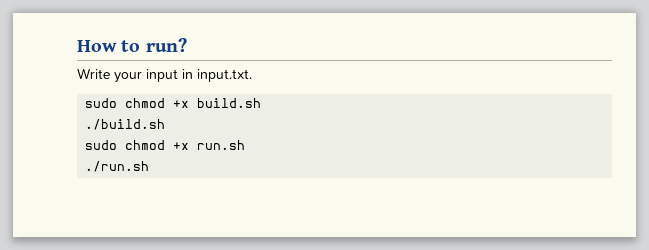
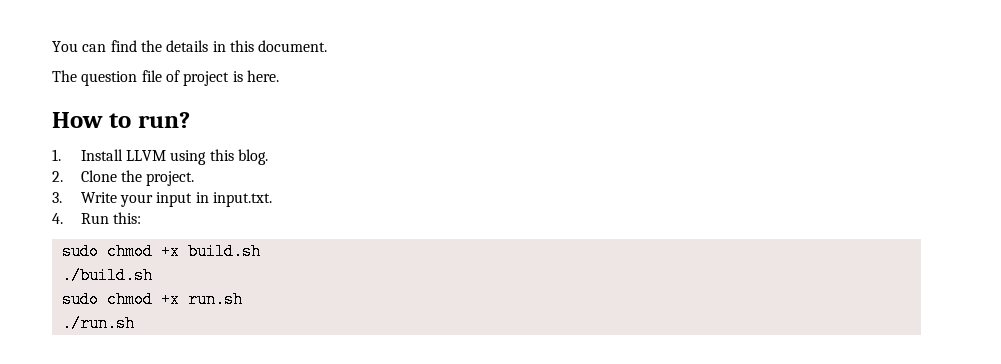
[77,38,187,52] How to run? // -> [52,40,328,52] [52,70,279,86] [52,112,190,128] [52,149,268,165] [52,170,195,186] [52,192,62,203] You can find the details in this document. // The question file of project is here. // How to run? // 1. Install LLVM using this blog. // 2. Clone the project. // 3.
(252, 75) none -> [52,212,141,224] // 4. Run this:

